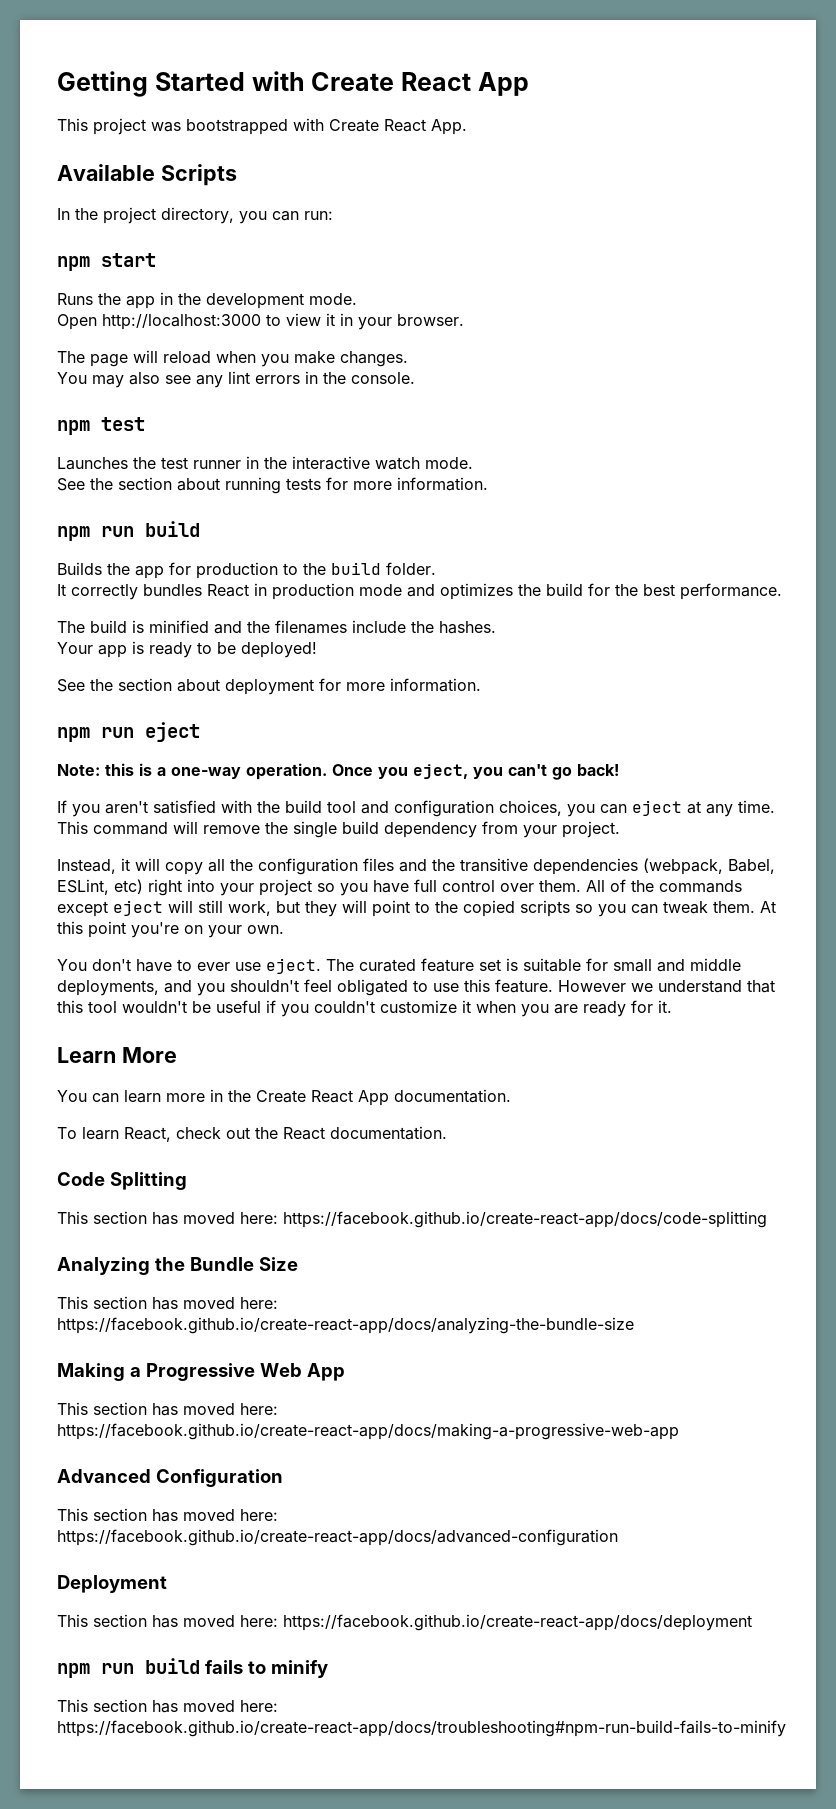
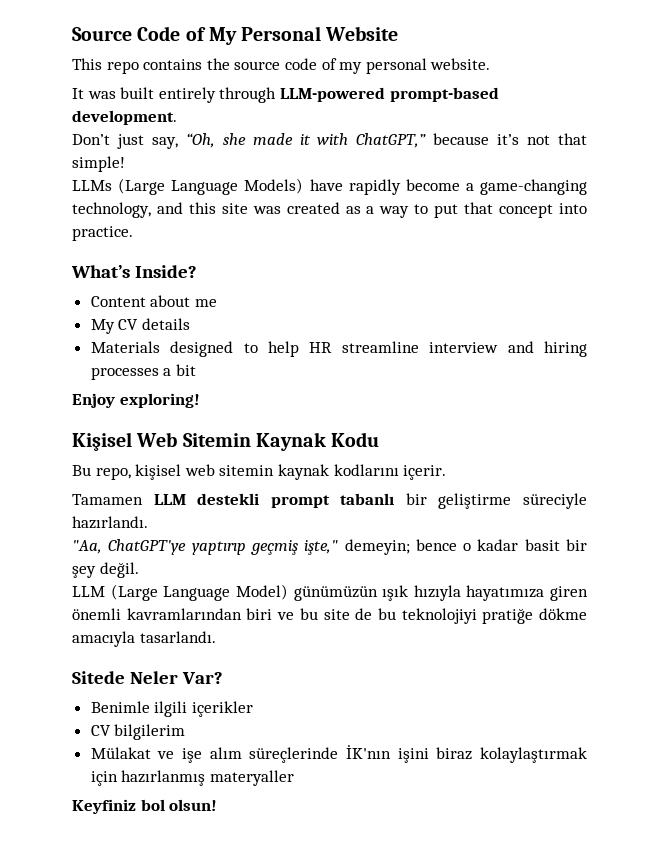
[57,71,529,97] [57,118,467,135] [57,164,237,186] [57,207,333,224] [57,253,156,271] [57,292,357,309] [57,313,464,330] [57,350,408,367] [57,371,415,388] [57,417,145,435] [57,456,473,470] [57,477,488,494] [57,521,200,541] [57,562,436,579] [57,583,782,600] [57,620,496,634] [57,641,317,658] [57,678,481,695] [57,722,200,742] [57,763,619,780] [57,800,775,817] [57,821,620,838] [57,858,775,875] [57,879,742,896] [57,900,776,917] [57,921,284,938] [57,958,741,974] [57,979,775,996] [57,1000,672,1017] [57,1047,177,1063] [57,1089,511,1106] [57,1126,447,1142] [57,1172,187,1190] [57,1211,767,1228] [57,1257,298,1275] [57,1296,278,1310] [57,1317,634,1334] [57,1363,345,1381] [57,1402,278,1416] [57,1423,679,1440] [57,1469,283,1487] [57,1508,278,1522] [57,1529,618,1546] [57,1575,167,1593] [57,1614,752,1631] [57,1658,328,1678] [57,1699,278,1713] [57,1720,786,1737] Getting Started with Create React App // This project was bootstrapped with Create React App. // Available Scripts // In the project directory, you can run: // npm start // Runs the app in the development mode. // Open http://localhost:3000 to view it in your browser. // The page will reload when you make changes. // You may also see any lint errors in the console. // npm test // Launches the test runner in the interactive watch mode. // See the section about running tests for more information. // npm run build // Builds the app for production to the build folder. // It correctly bundles React in production mode and optimizes the build for the best performance. // The build is minified and the filenames include the hashes. // Your app is ready to be deployed! // See the section about deployment for more information. // npm run eject // Note: this is a one-way operation. Once you eject, you can't go back! // If you aren't satisfied with the build tool and configuration choices, you can eject at any time. This command will remove the single build dependency from your project. // Instead, it will copy all the configuration files and the transitive dependencies (webpack, Babel, ESLint, etc) right into your project so you have full control over them. All of the commands except eject will still work, but they will point to the copied scripts so you can tweak them. At this point you're on your own. // You don't have to ever use eject. The curated feature set is suitable for small and middle deployments, and you shouldn't feel obligated to use this feature. However we understand that this tool wouldn't be useful if you couldn't customize it when you are ready for it. // Learn More // You can learn more in the Create React App documentation. // To learn React, check out the React documentation. // Code Splitting // This section has moved here: https://facebook.github.io/create-react-app/docs/code-splitting // Analyzing the Bundle Size // This section has moved here: https://facebook.github.io/create-react-app/docs/analyzing-the-bundle-size // Making a Progressive Web App // This section has moved here: https://facebook.github.io/create-react-app/docs/making-a-progressive-web-app // Advanced Configuration // This section has moved here: https://facebook.github.io/create-react-app/docs/advanced-configuration // Deployment // This section has moved here: https://facebook.github.io/create-react-app/docs/deployment // npm run build fails to minify // This section has moved here: https://facebook.github.io/create-react-app/docs/troubleshooting#npm-run-build-fails-to-minify -> [72,26,399,45] [72,58,491,74] [72,87,499,103] [72,110,177,125] [72,133,587,149] [72,156,125,172] [72,178,587,195] [72,202,587,218] [72,226,133,241] [71,265,197,278] [90,295,217,307] [90,318,190,334] [90,341,588,357] [90,364,196,380] [72,393,200,408] [72,432,380,451] [72,464,447,480] [72,493,587,509] [72,516,148,529] [72,539,587,555] [72,562,139,578] [72,584,588,601] [72,608,587,624] [72,631,216,647] [72,671,223,684] [90,701,253,717] [90,724,186,740] [90,745,587,763] [90,770,294,786] [72,799,218,814] Source Code of My Personal Website // This repo contains the source code of my personal website. // It was built entirely through LLM-powered prompt-based development. // Don’t just say, “Oh, she made it with ChatGPT,” because it’s not that simple! // LLMs (Large Language Models) have rapidly become a game-changing technology, and this site was created as a way to put that concept into practice. // What’s Inside? // Content about me // My CV details // Materials designed to help HR streamline interview and hiring processes a bit // Enjoy exploring! // Kişisel Web Sitemin Kaynak Kodu // Bu repo, kişisel web sitemin kaynak kodlarını içerir. // Tamamen LLM destekli prompt tabanlı bir geliştirme süreciyle hazırlandı. // "Aa, ChatGPT'ye yaptırıp geçmiş işte," demeyin; bence o kadar basit bir şey değil. // LLM (Large Language Model) günümüzün ışık hızıyla hayatımıza giren önemli kavramlarından biri ve bu site de bu teknolojiyi pratiğe dökme amacıyla tasarlandı. // Sitede Neler Var? // Benimle ilgili içerikler // CV bilgilerim // Mülakat ve işe alım süreçlerinde İK'nın işini biraz kolaylaştırmak için hazırlanmış materyaller // Keyfiniz bol olsun!

